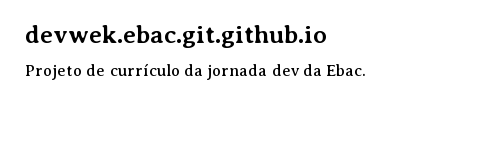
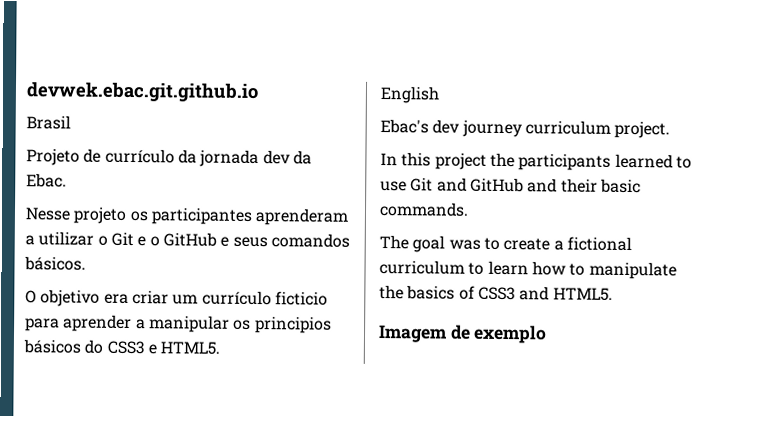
(327, 36) none -> [26,115,71,130] // Brasil
(367, 70) none -> [25,206,350,226] [25,231,350,248] [24,256,86,271] [25,289,328,307] [25,314,332,334] [23,339,221,355] [380,86,440,104] [380,119,671,139] [380,152,692,171] [380,177,641,194] [379,202,469,217] [379,235,632,253] [379,260,677,280] [379,285,613,301] [378,324,548,344] // Nesse projeto os participantes aprenderam a utilizar o Git e o GitHub e seus comandos básicos. // O objetivo era criar um currículo ficticio para aprender a manipular os principios básicos do CSS3 e HTML5. // English // Ebac's dev journey curriculum project. // In this project the participants learned to use Git and GitHub and their basic commands. // The goal was to create a fictional curriculum to learn how to manipulate the basics of CSS3 and HTML5. // Imagem de exemplo

